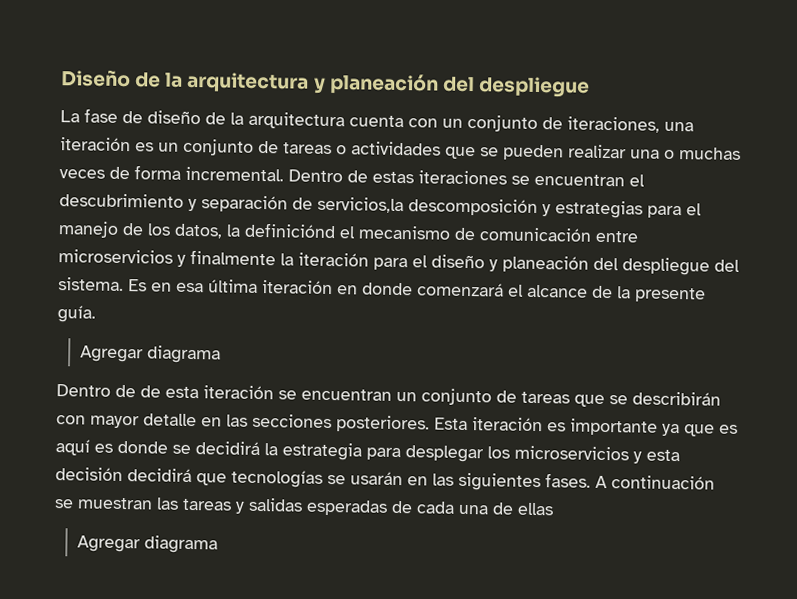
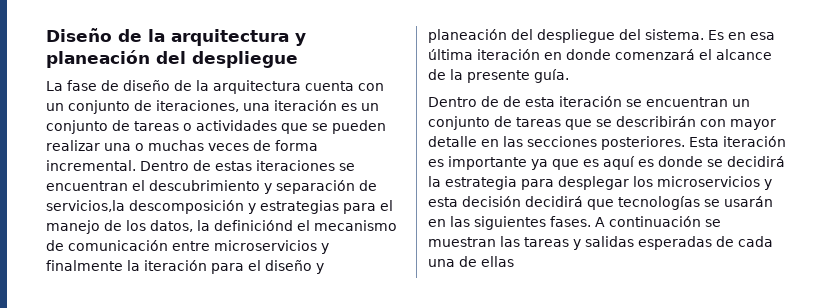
[79,345,221,364] // Agregar diagrama -> (569, 76) none
[76,535,218,554] // Agregar diagrama -> (514, 261) none

